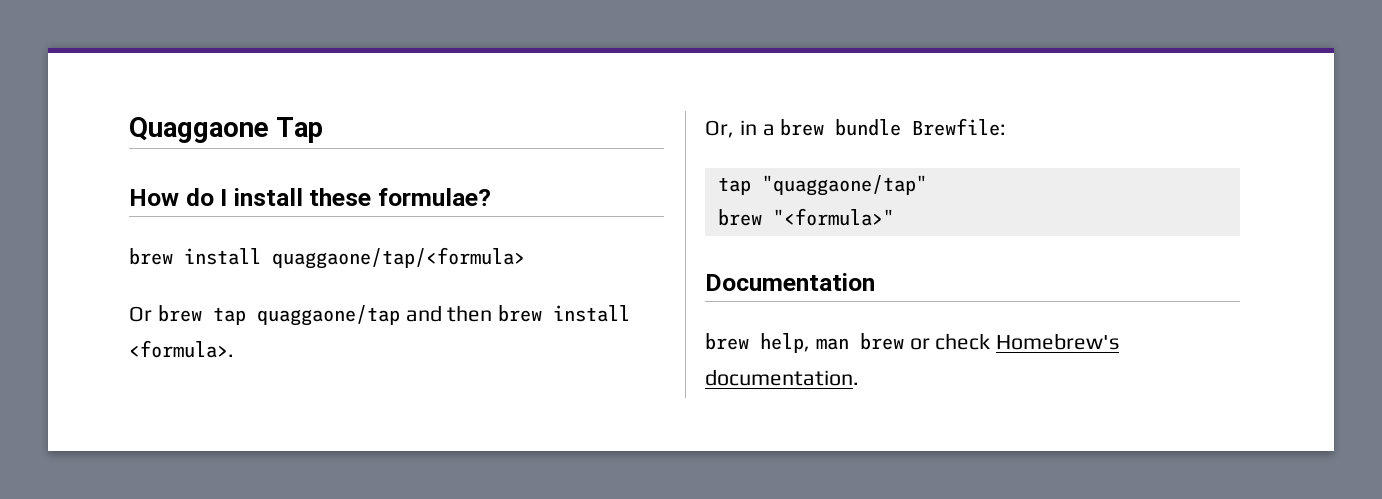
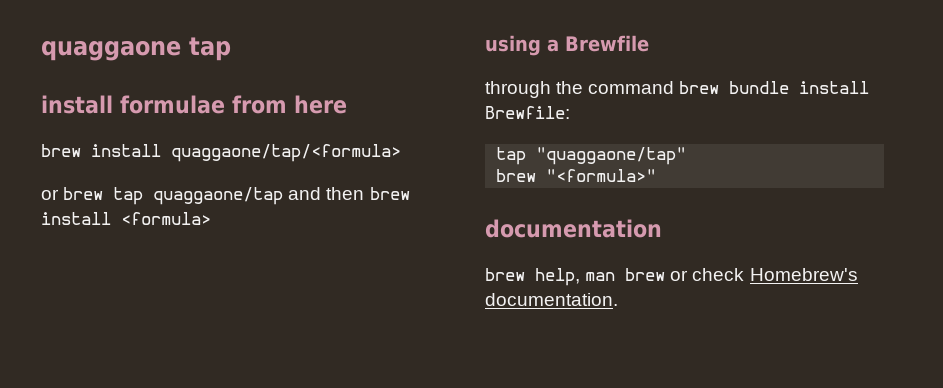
[129,117,324,143] [129,188,492,206] Quaggaone Tap // How do I install these formulae? -> [41,37,231,61] [41,95,347,114] quaggaone tap // install formulae from here
[129,306,152,322] Or -> [41,189,59,200] or
[129,340,234,358] [705,120,775,138] <formula>. // Or, in a -> [121,212,211,225] [485,35,649,56] [485,81,675,98] <formula> // using a Brewfile // through the command
(902, 127) none -> [799,81,870,94] install
[705,273,875,291] Documentation -> [485,219,662,238] documentation

